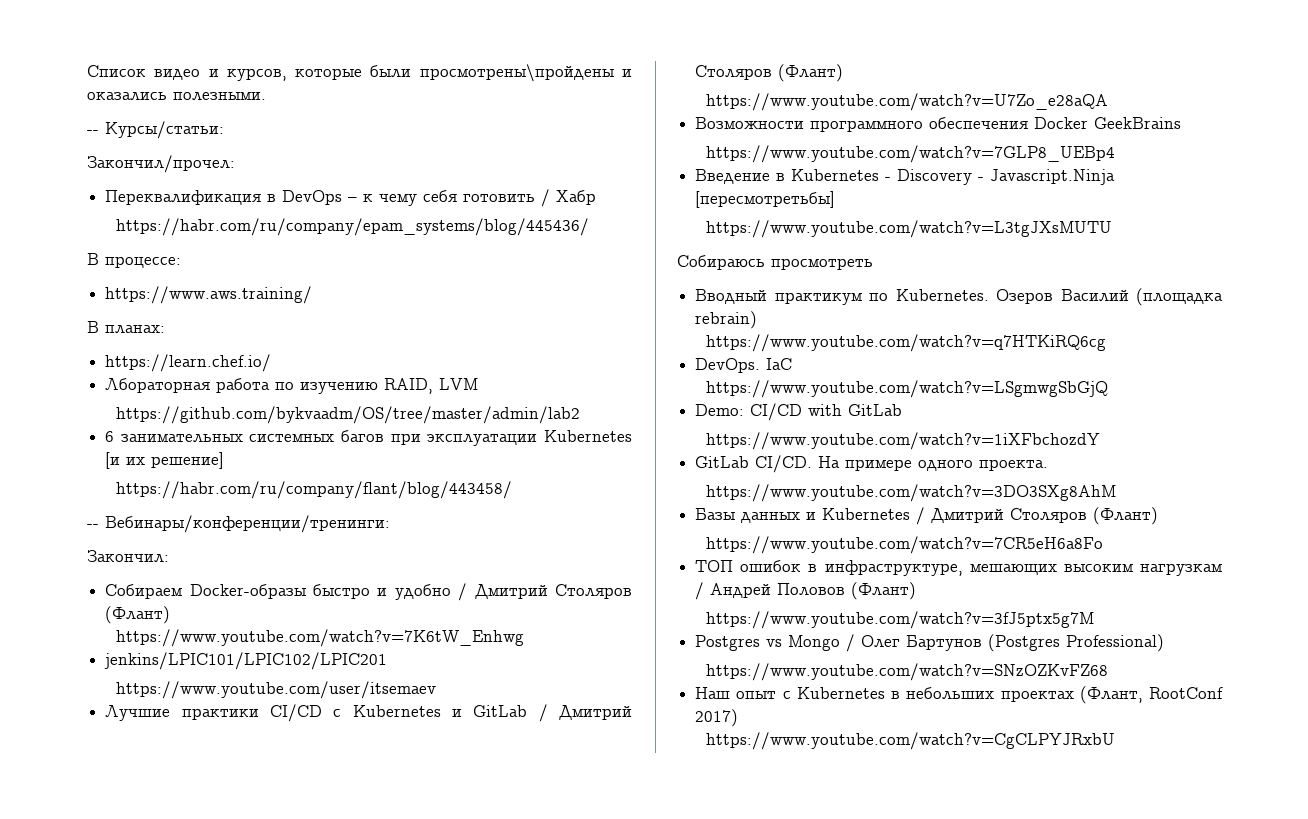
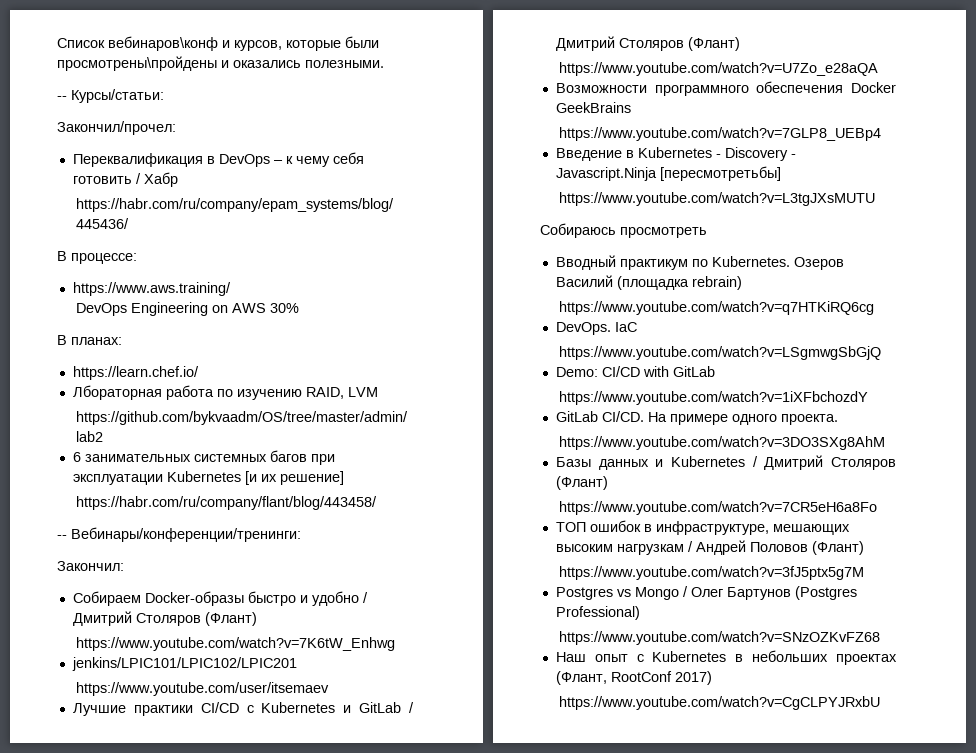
[154,69,201,80] видео -> [108,36,218,51] вебинаров\конф
(313, 295) none -> [75,302,299,316] // DevOps Engineering on AWS 30%

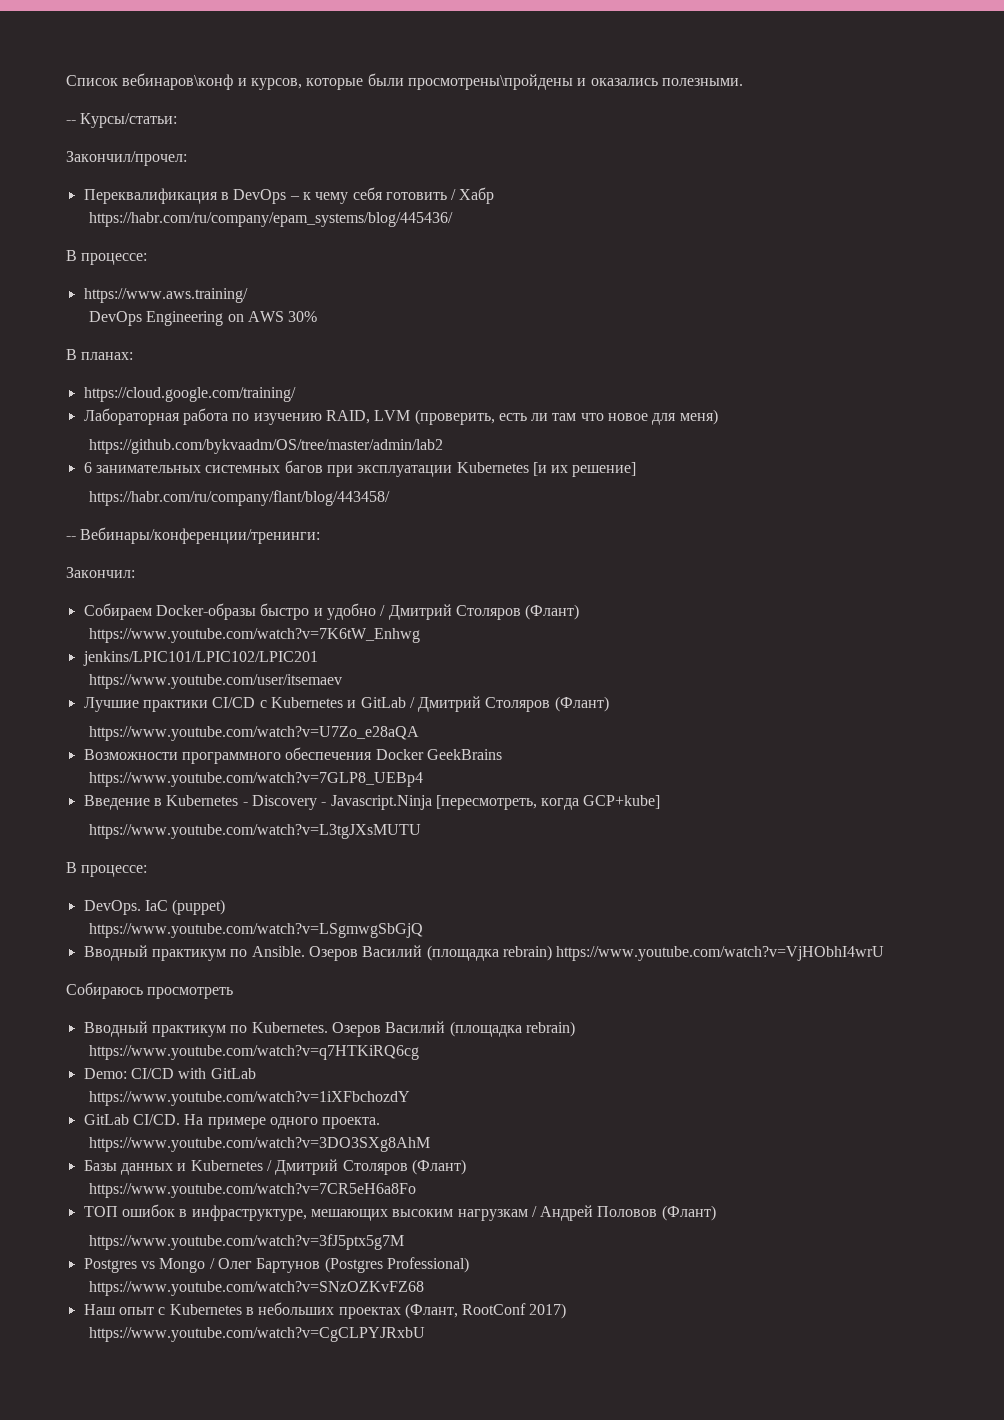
[72,366,199,380] [72,385,162,400] https://learn.chef.io/ // Лбораторная -> [83,387,296,402] [83,408,180,425] https://cloud.google.com/training/ // Лабораторная
(378, 392) none -> [414,409,718,425] (проверить, есть ли там что новое для меня)
[659,166,781,181] [558,192,875,206] [пересмотретьбы] // https://www.youtube.com/watch?v=L3tgJXsMUTU -> [435,795,661,810] [89,824,422,839] [66,862,148,877] [83,899,226,915] [89,923,424,938] [83,945,885,961] [пересмотреть, когда GCP+kube] // https://www.youtube.com/watch?v=L3tgJXsMUTU // В процессе: // DevOps. IaC (puppet) // https://www.youtube.com/watch?v=LSgmwgSbGjQ // Вводный практикум по Ansible. Озеров Василий (площадка rebrain) https://www.youtube.com/watch?v=VjHObhI4wrU
[555,322,637,335] [558,346,881,360] // DevOps. IaC // https://www.youtube.com/watch?v=LSgmwgSbGjQ -> (420, 1052) none

